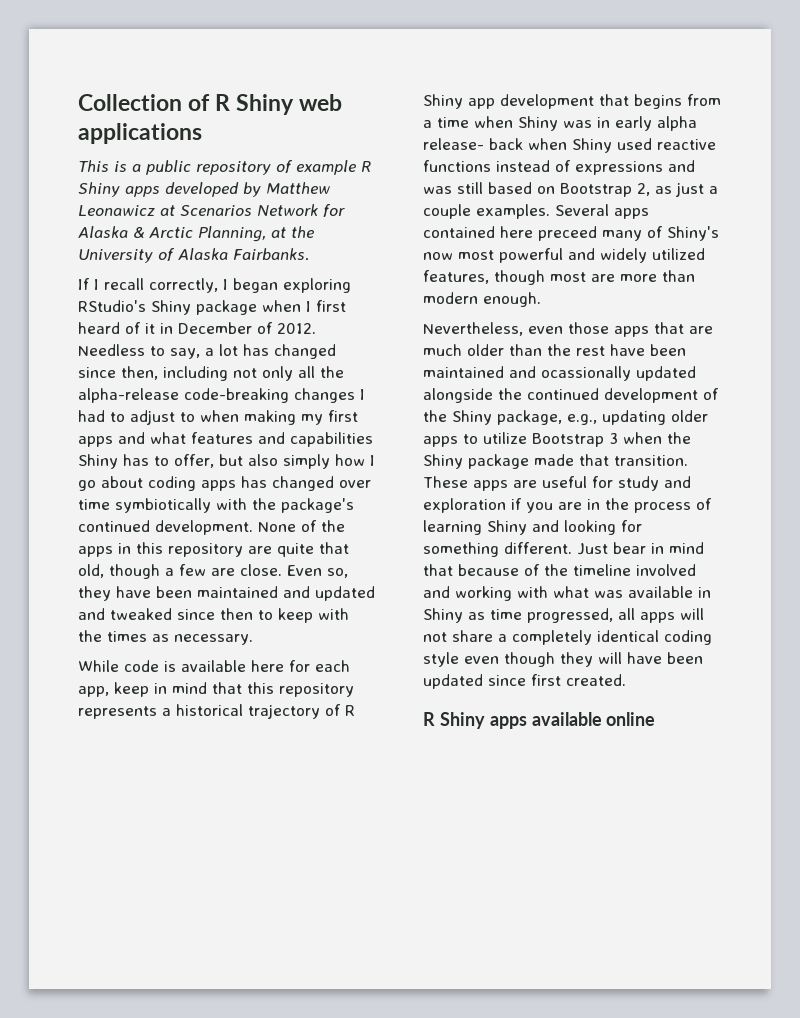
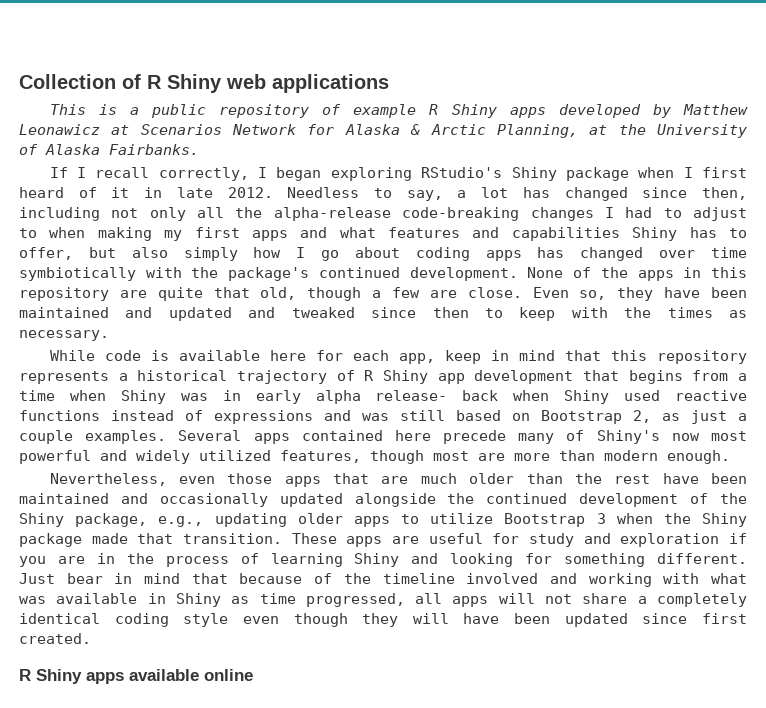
[178,322,273,334] December of -> [176,187,213,198] late
[538,226,597,241] preceed -> [443,430,507,444] precede
[541,366,631,381] ocassionally -> [159,493,268,507] occasionally

